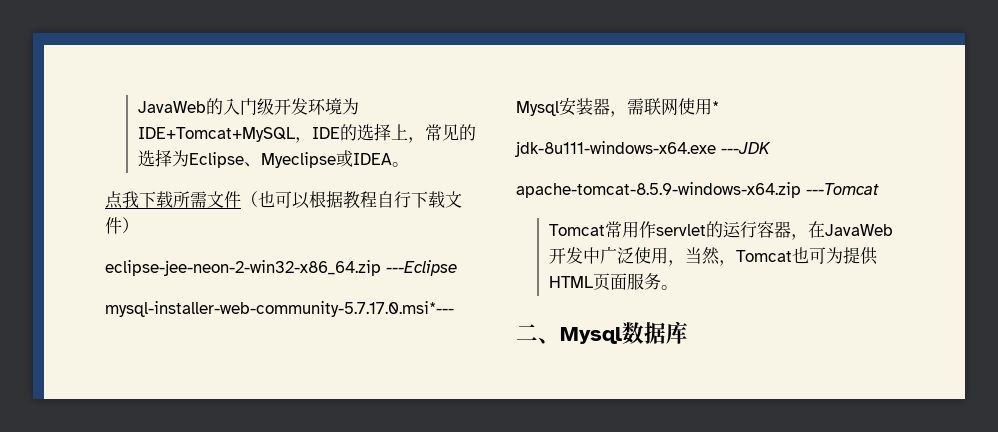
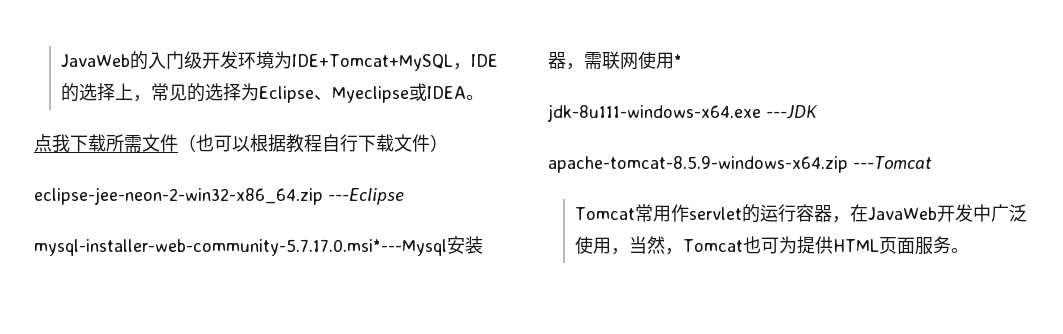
[516,321,688,344] // 二、Mysql数据库 -> (970, 250) none

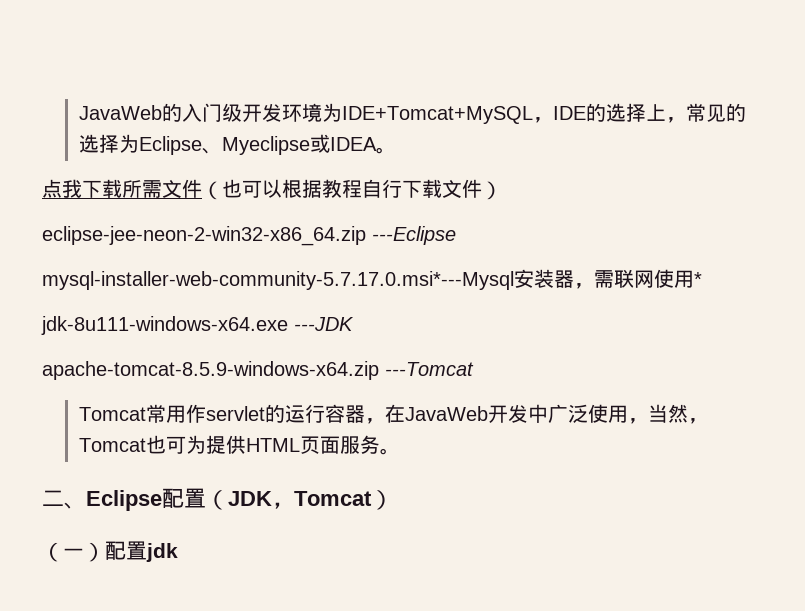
(970, 250) none -> [42,488,393,511] [42,541,178,562] // 二、Eclipse配置（JDK，Tomcat） // （一）配置jdk

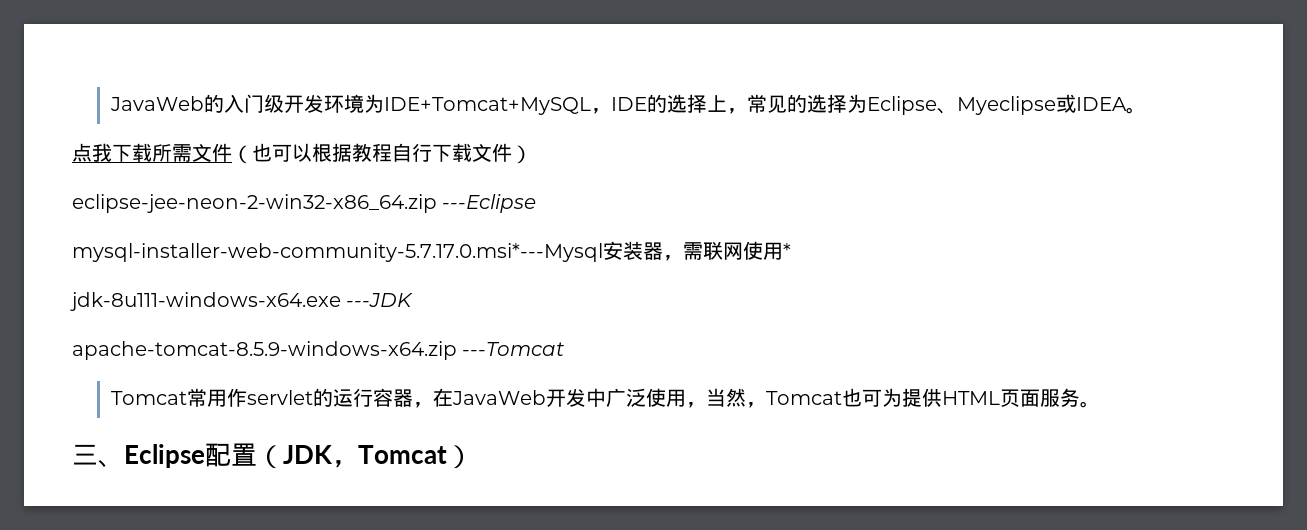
[42,490,64,506] 二 -> [72,444,98,465] 三
[42,541,178,562] // （一）配置jdk -> (473, 457) none

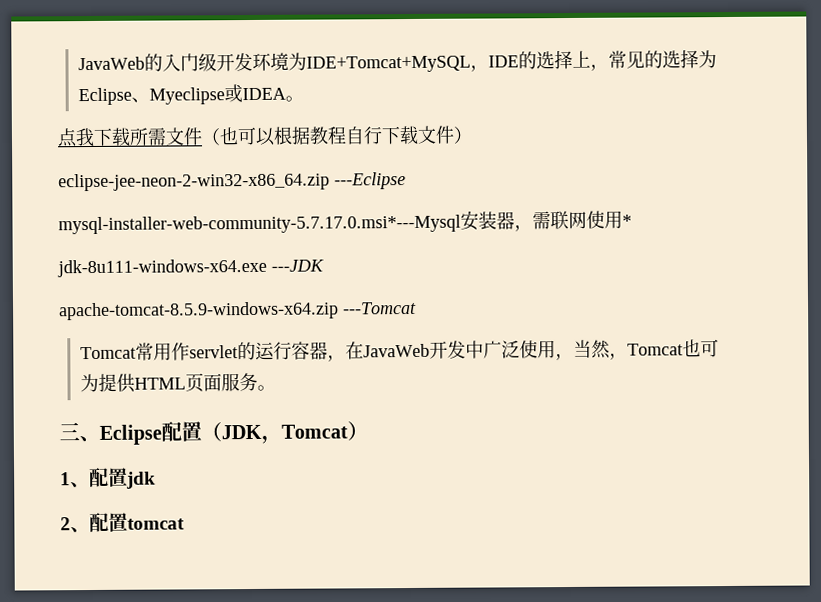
(473, 457) none -> [60,467,156,489] [60,512,185,533] // 1、配置jdk // 2、配置tomcat

